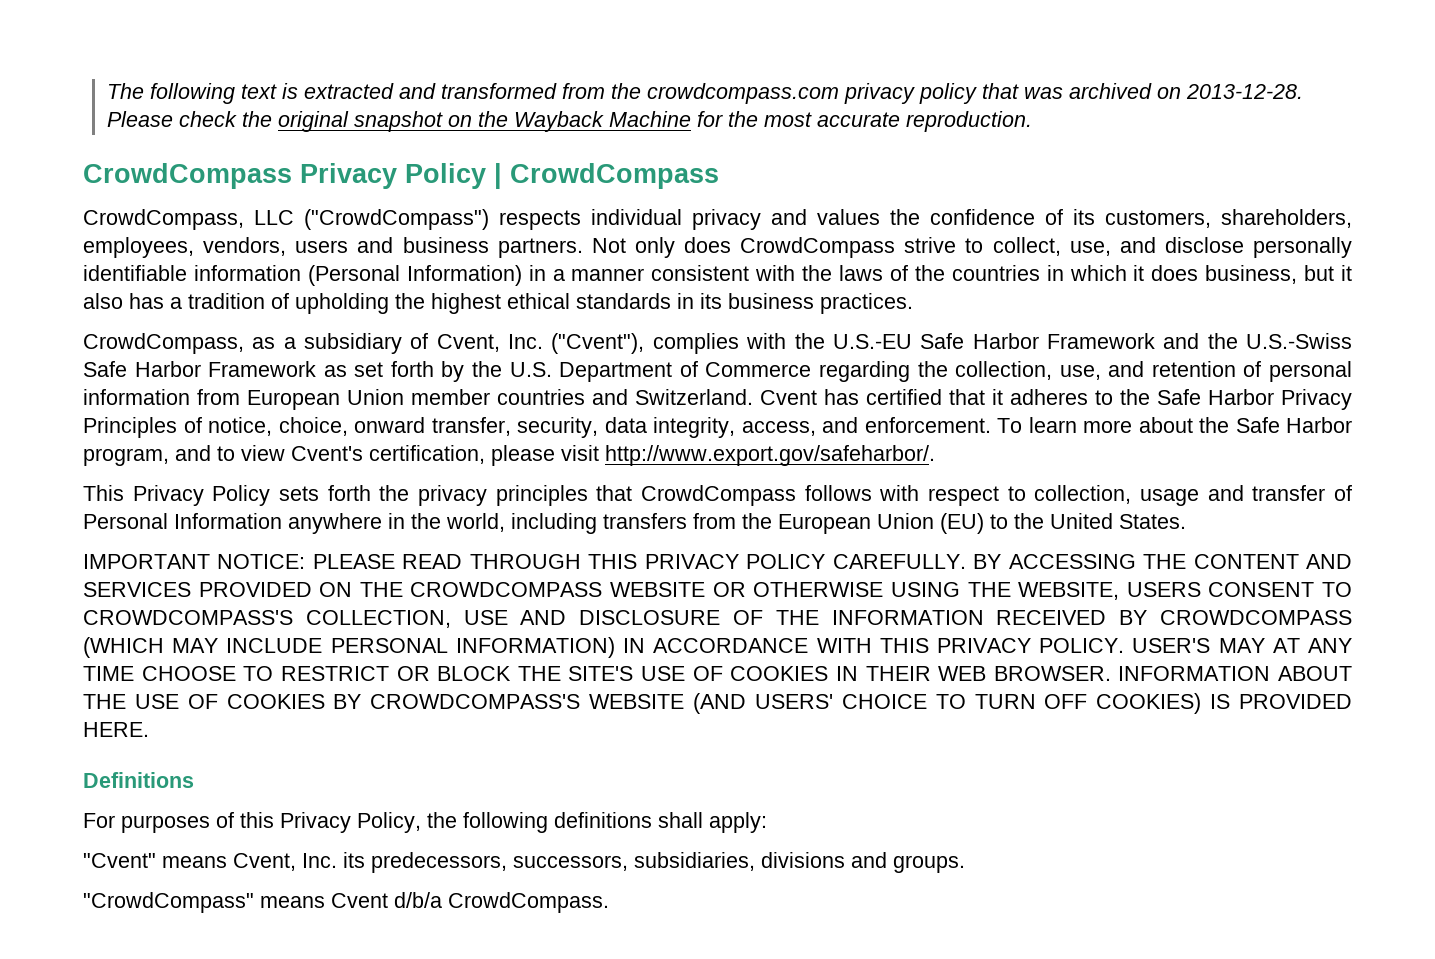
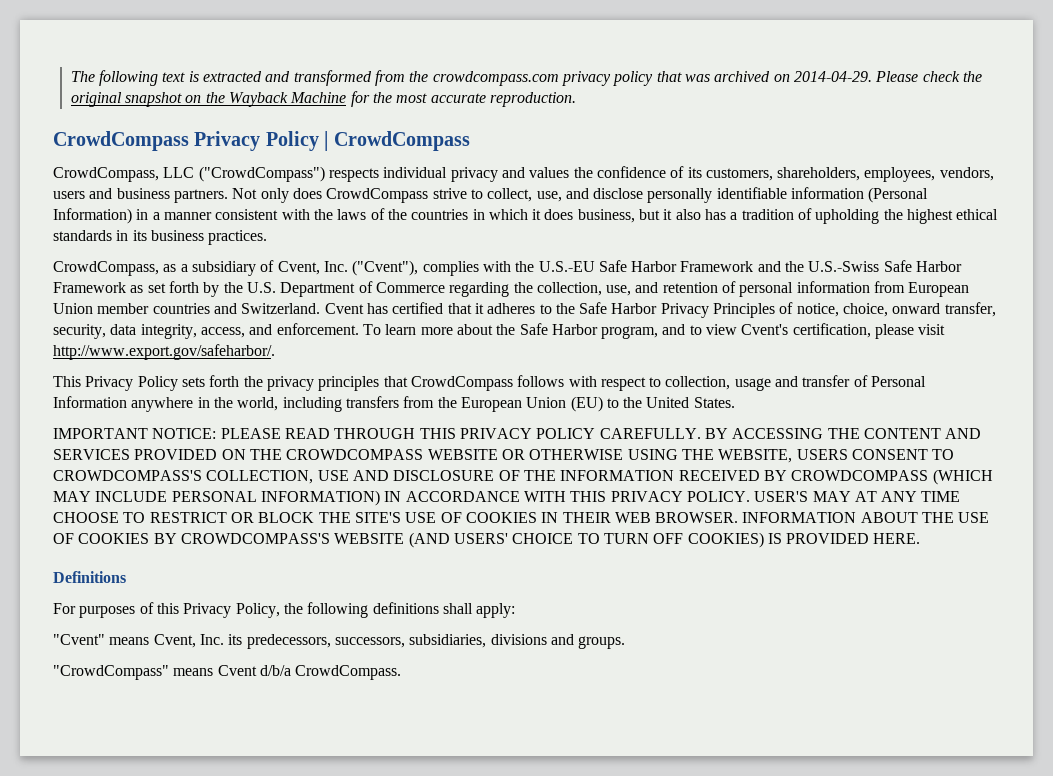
[1185,84,1303,99] 2013-12-28. -> [793,71,872,82] 2014-04-29.

